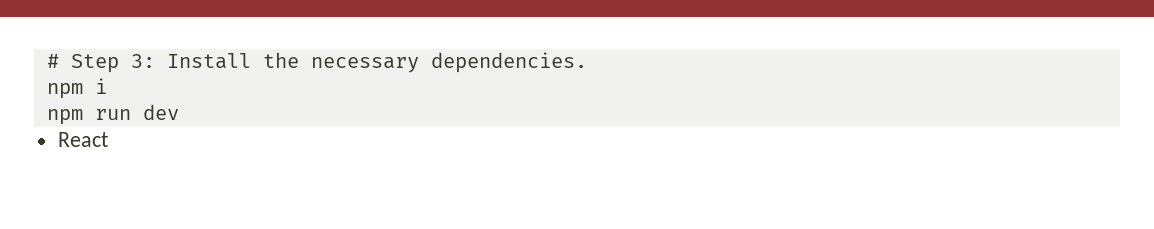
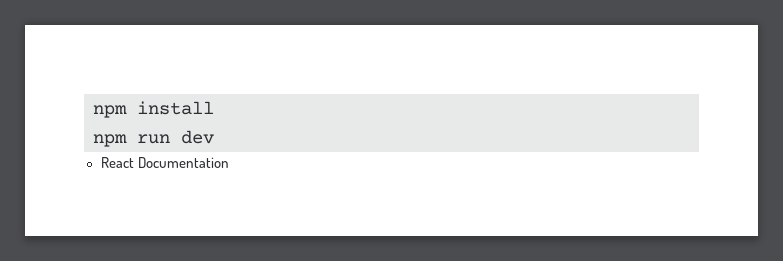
[46,52,587,73] [46,78,107,99] # Step 3: Install the necessary dependencies. // npm i -> [93,101,214,118] npm install
(108, 139) none -> [137,157,229,168] Documentation

